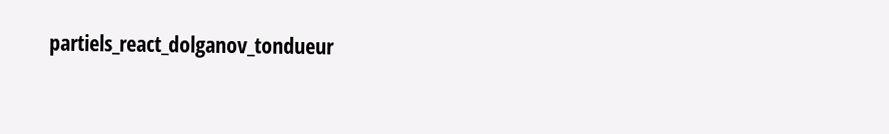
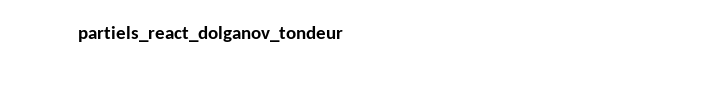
[49,33,335,60] partiels_react_dolganov_tondueur -> [78,26,343,42] partiels_react_dolganov_tondeur

